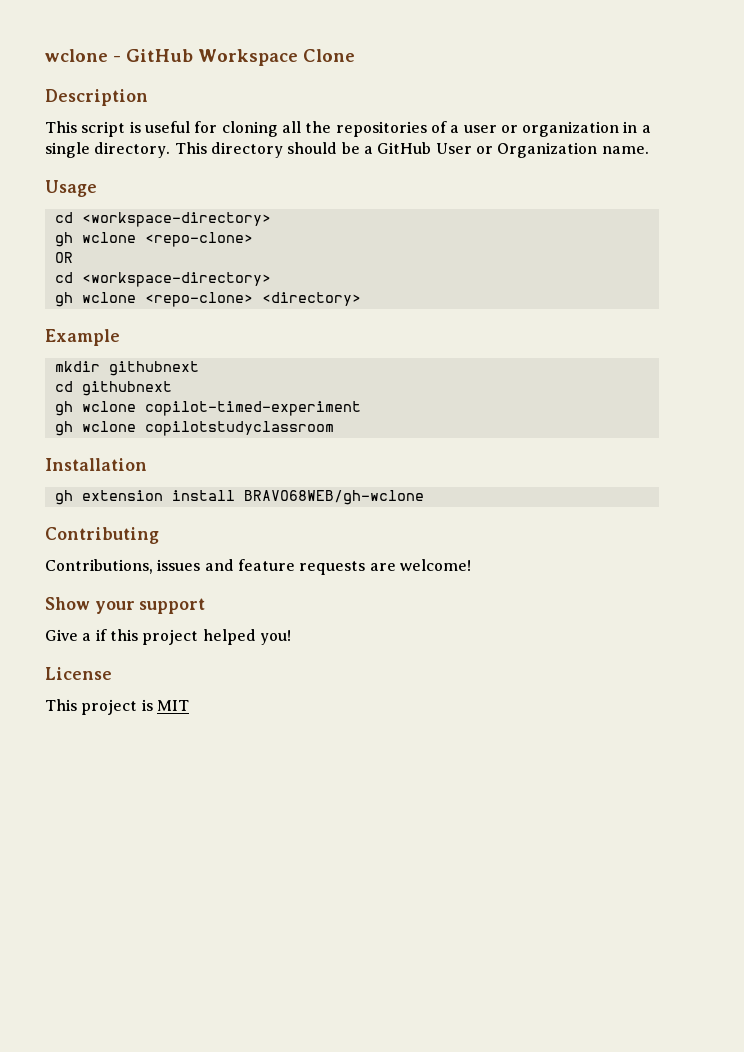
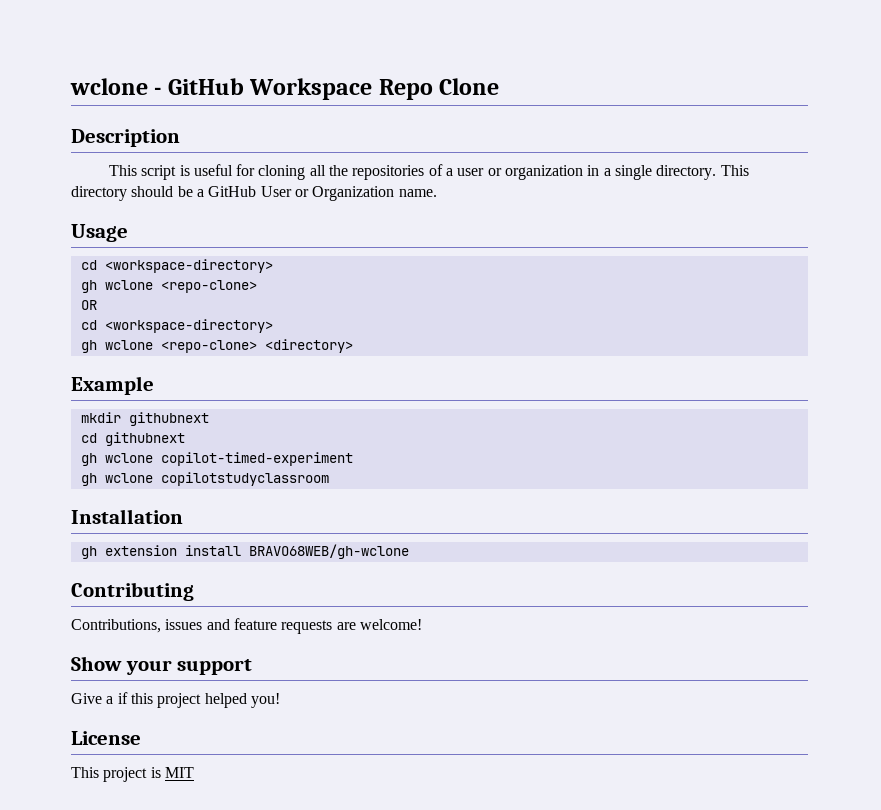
(298, 57) none -> [378,79,433,100] Repo

